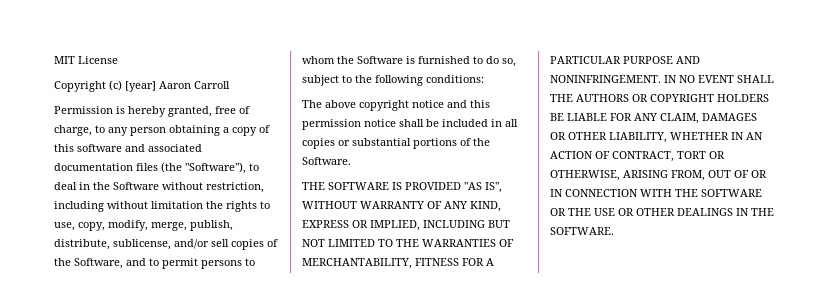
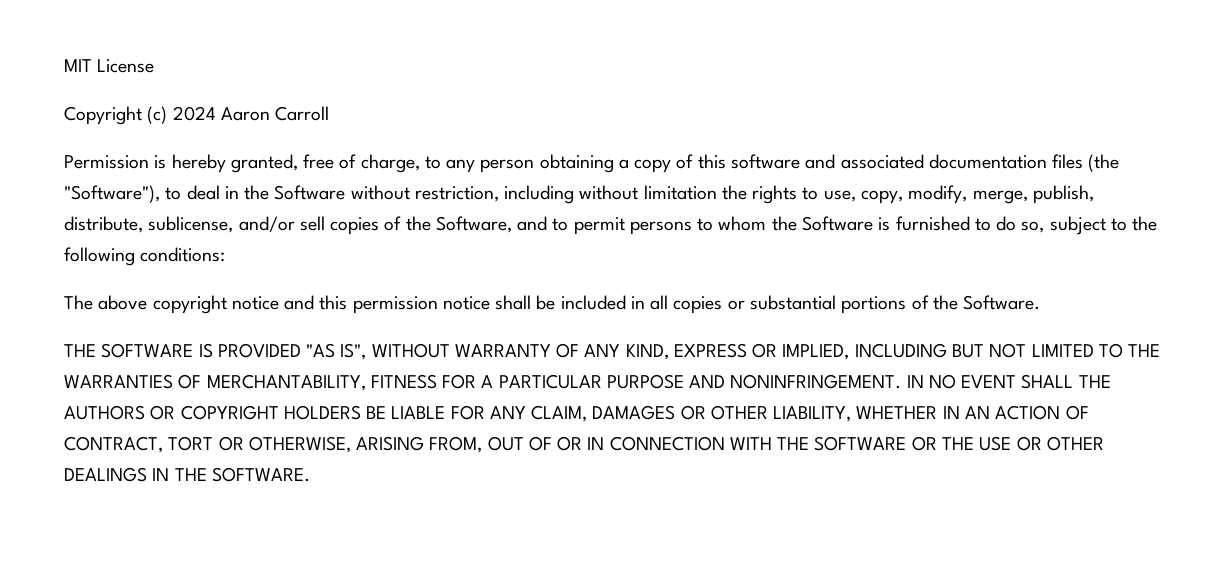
[125,81,156,92] [year] -> [172,106,216,121] 2024

